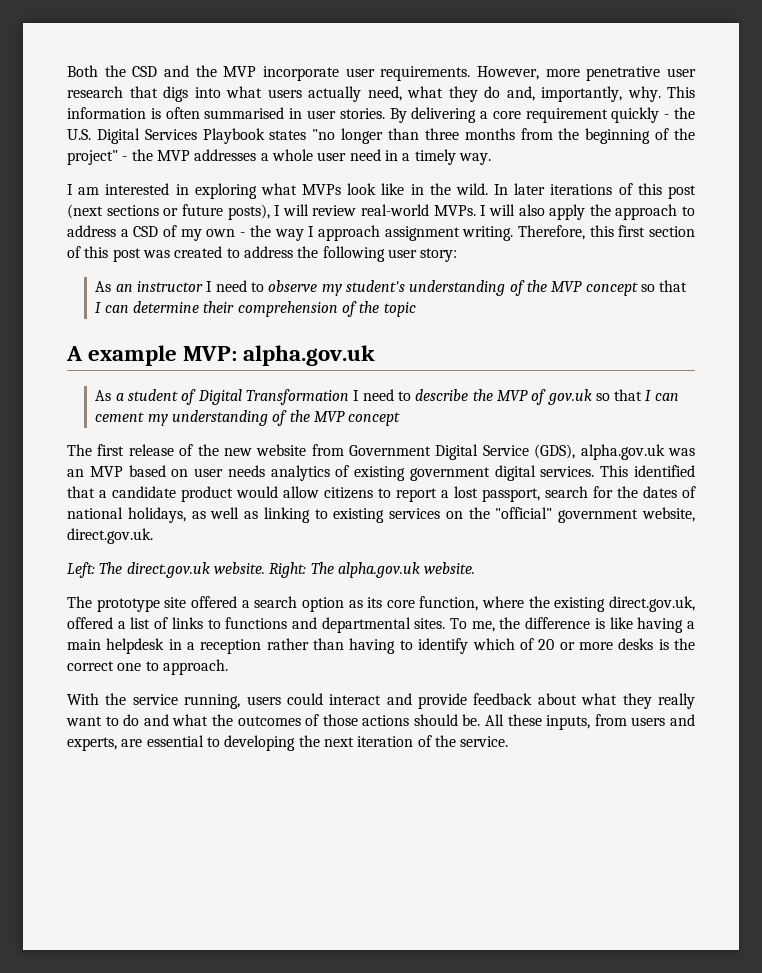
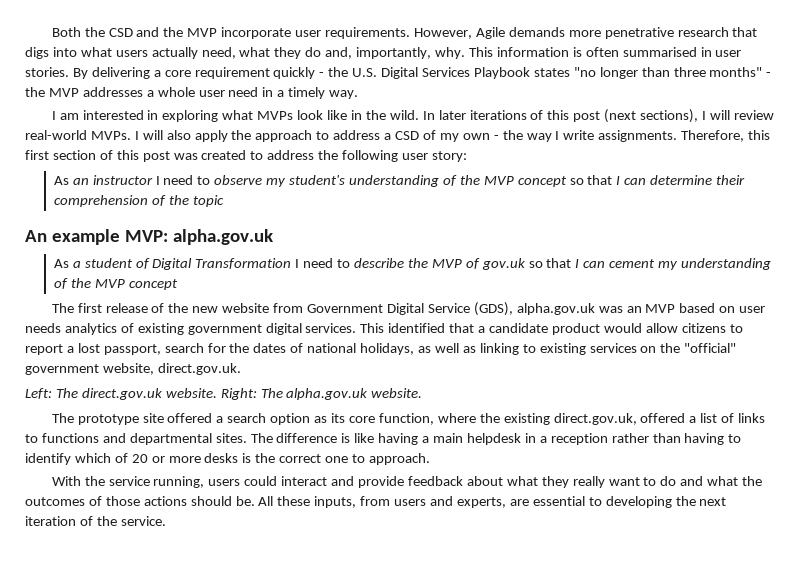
(540, 73) none -> [475,27,565,39] Agile demands
[667,68,696,77] user -> (674, 33) none
[464,128,695,144] [67,150,118,165] months from the beginning of the project" -> [709,67,763,77] months"
[106,204,270,220] sections or future posts), -> [640,109,699,123] sections),
[317,225,514,241] approach assignment writing. -> [563,130,678,142] write assignments.
[66,346,83,361] A -> [25,230,47,242] An
[450,617,521,632] To me, the -> [250,433,273,443] The

